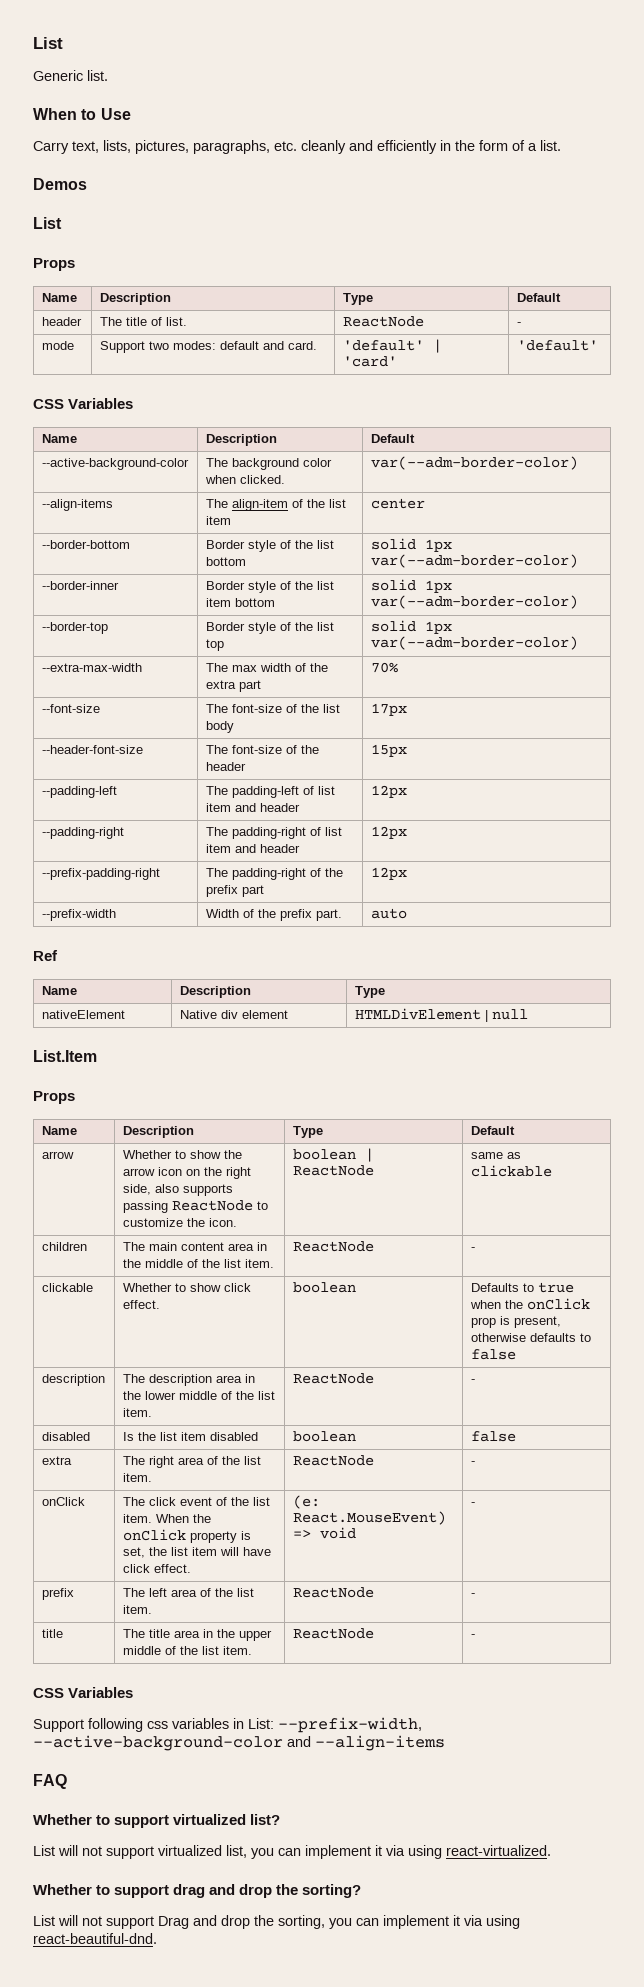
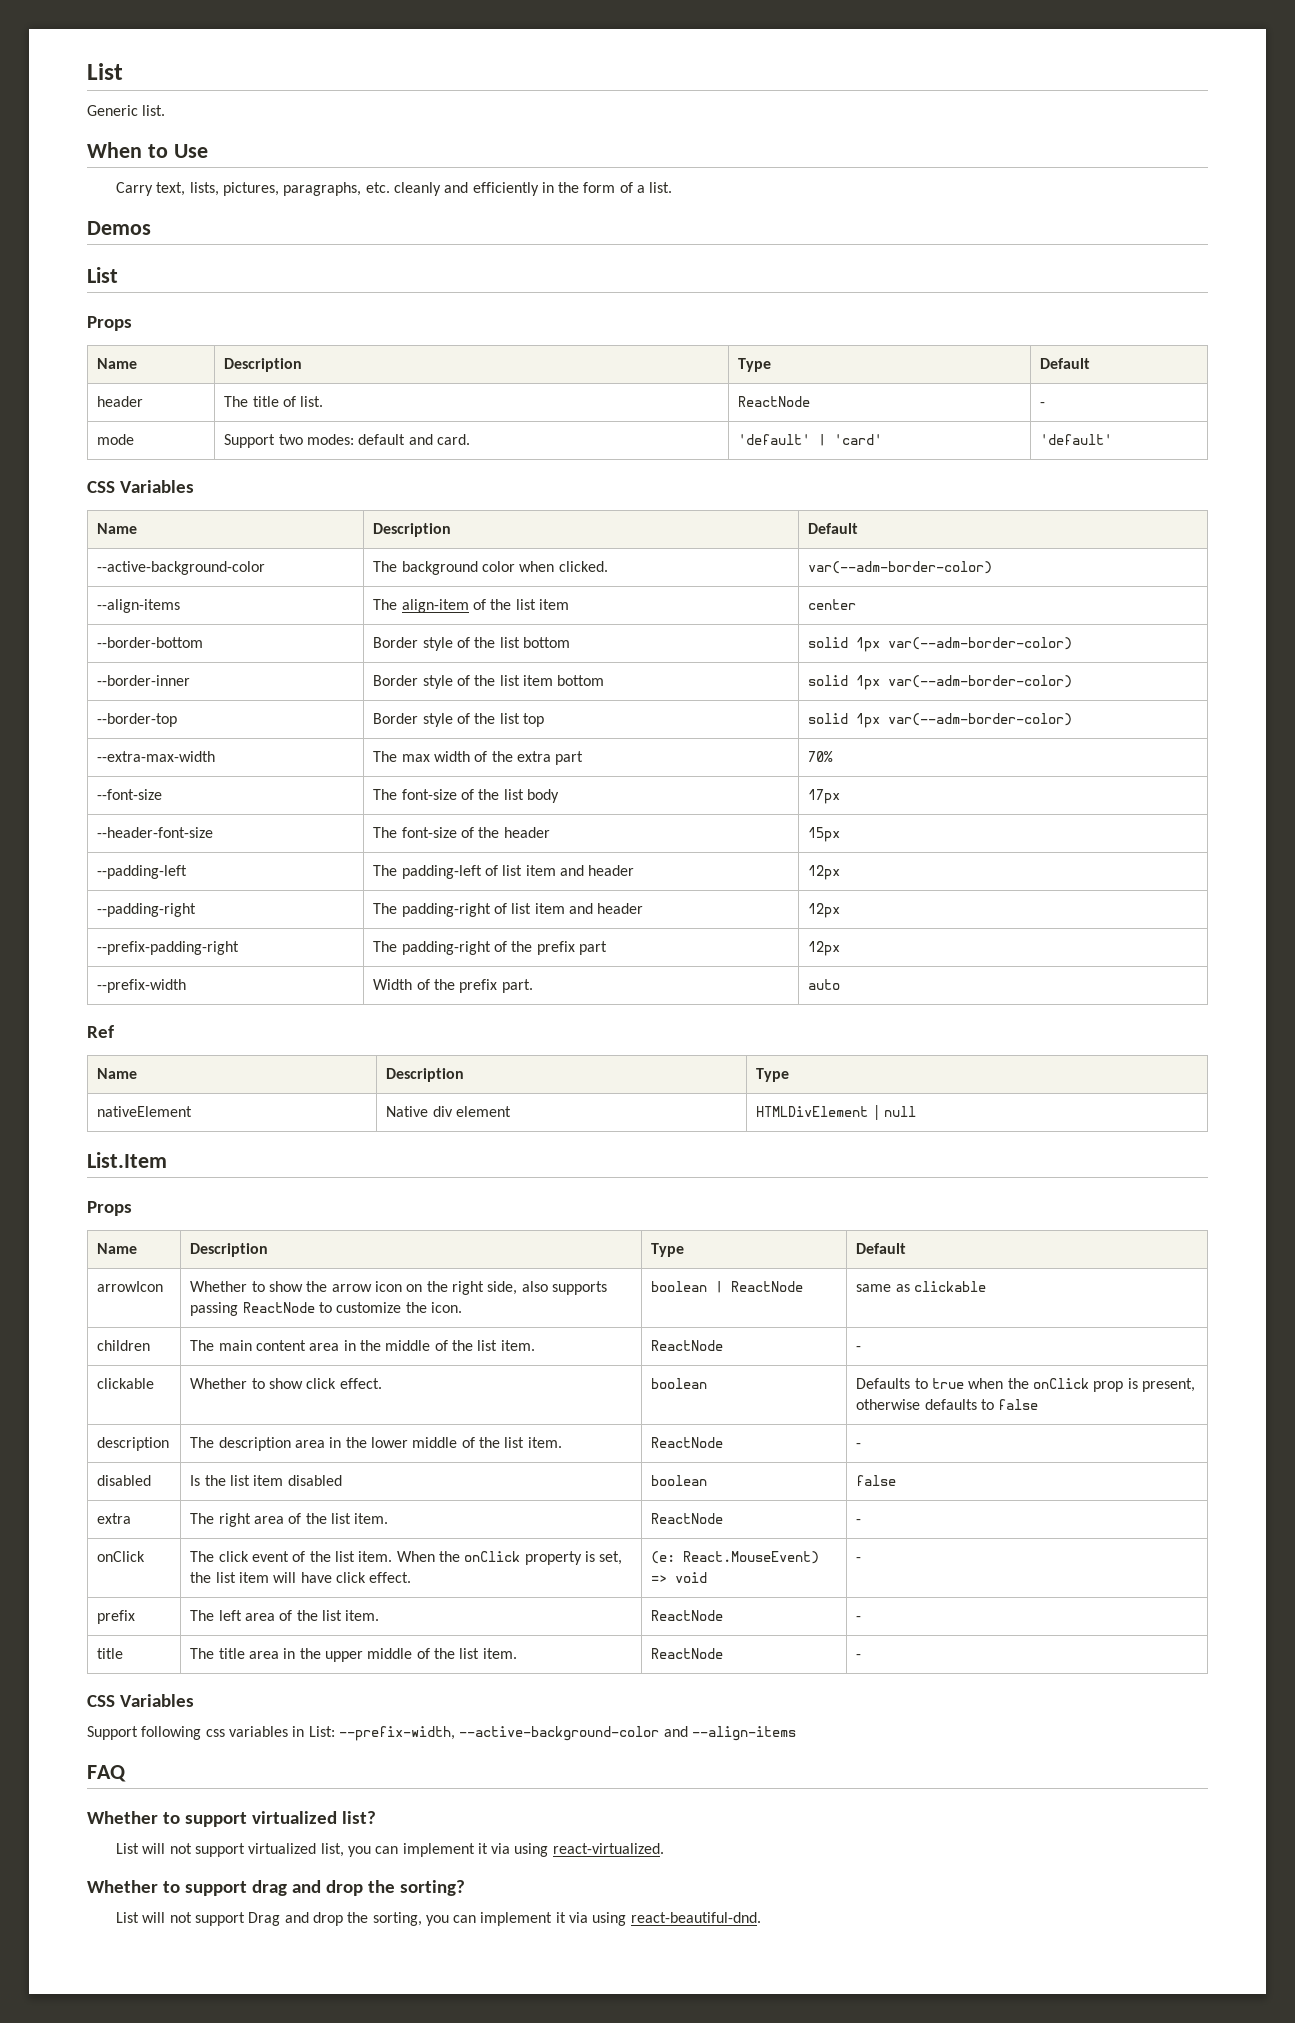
[41,1151,74,1159] arrow -> [97,1281,164,1292] arrowIcon

